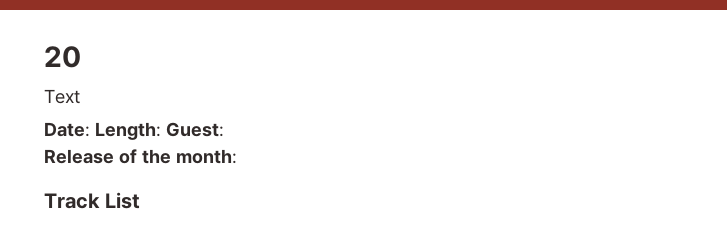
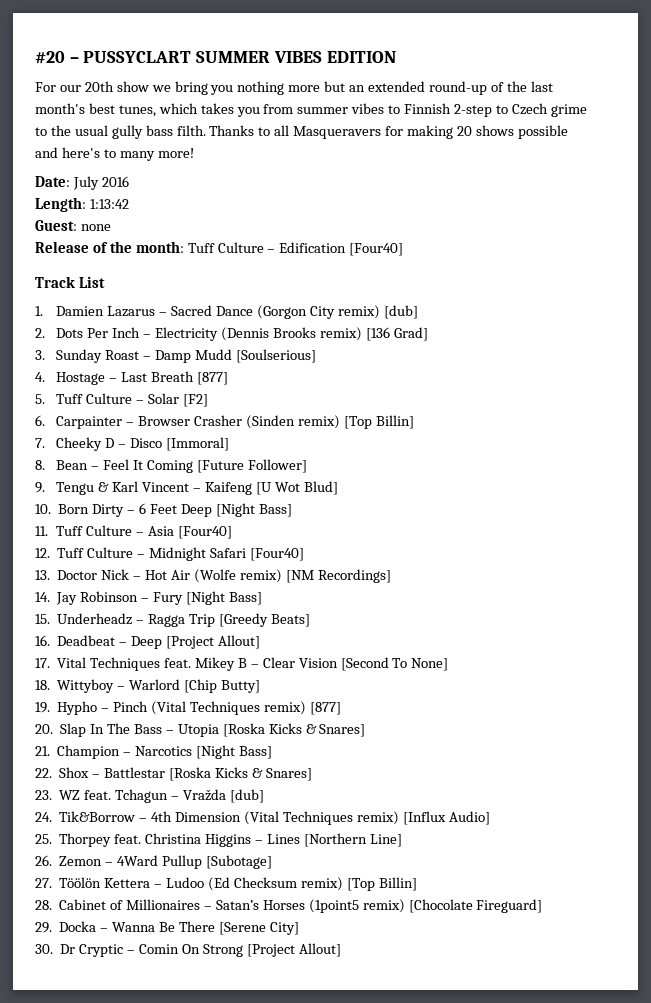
[44,46,81,68] [44,89,80,104] [44,122,224,140] 20 // Text // Date: Length: Guest: -> [35,51,396,64] [35,81,553,95] [35,103,587,117] [35,125,568,139] [35,147,194,161] [35,176,129,190] [35,197,129,212] [35,220,111,231] #20 – PUSSYCLART SUMMER VIBES EDITION // For our 20th show we bring you nothing more but an extended round-up of the last month's best tunes, which takes you from summer vibes to Finnish 2-step to Czech grime to the usual gully bass filth. Thanks to all Masqueravers for making 20 shows possible and here's to many more! // Date: July 2016 // Length: 1:13:42 // Guest: none
[44,192,140,209] // Track List -> [187,242,404,256] [35,276,106,288] [35,305,418,319] [35,327,428,341] [35,349,316,363] [35,371,229,385] [35,393,209,407] [35,415,414,429] [35,437,230,451] [35,459,307,473] [35,481,338,495] [35,503,292,517] [35,525,233,539] [35,547,304,561] [35,569,391,583] [35,591,262,605] [35,613,310,627] [35,635,260,649] [35,657,449,671] [35,679,260,693] [35,701,341,715] [35,723,366,737] [35,745,272,759] [35,767,312,781] [35,789,264,803] [35,811,490,825] [35,833,402,847] [35,855,272,869] [35,877,417,891] [35,899,543,913] [35,921,299,935] [35,943,341,957] Tuff Culture – Edification [Four40] // Track List // 1. Damien Lazarus – Sacred Dance (Gorgon City remix) [dub] // 2. Dots Per Inch – Electricity (Dennis Brooks remix) [136 Grad] // 3. Sunday Roast – Damp Mudd [Soulserious] // 4. Hostage – Last Breath [877] // 5. Tuff Culture – Solar [F2] // 6. Carpainter – Browser Crasher (Sinden remix) [Top Billin] // 7. Cheeky D – Disco [Immoral] // 8. Bean – Feel It Coming [Future Follower] // 9. Tengu & Karl Vincent – Kaifeng [U Wot Blud] // 10. Born Dirty – 6 Feet Deep [Night Bass] // 11. Tuff Culture – Asia [Four40] // 12. Tuff Culture – Midnight Safari [Four40] // 13. Doctor Nick – Hot Air (Wolfe remix) [NM Recordings] // 14. Jay Robinson – Fury [Night Bass] // 15. Underheadz – Ragga Trip [Greedy Beats] // 16. Deadbeat – Deep [Project Allout] // 17. Vital Techniques feat. Mikey B – Clear Vision [Second To None] // 18. Wittyboy – Warlord [Chip Butty] // 19. Hypho – Pinch (Vital Techniques remix) [877] // 20. Slap In The Bass – Utopia [Roska Kicks & Snares] // 21. Champion – Narcotics [Night Bass] // 22. Shox – Battlestar [Roska Kicks & Snares] // 23. WZ feat. Tchagun – Vražda [dub] // 24. Tik&Borrow – 4th Dimension (Vital Techniques remix) [Influx Audio] // 25. Thorpey feat. Christina Higgins – Lines [Northern Line] // 26. Zemon – 4Ward Pullup [Subotage] // 27. Töölön Kettera – Ludoo (Ed Checksum remix) [Top Billin] // 28. Cabinet of Millionaires – Satan’s Horses (1point5 remix) [Chocolate Fireguard] // 29. Docka – Wanna Be There [Serene City] // 30. Dr Cryptic – Comin On Strong [Project Allout]

